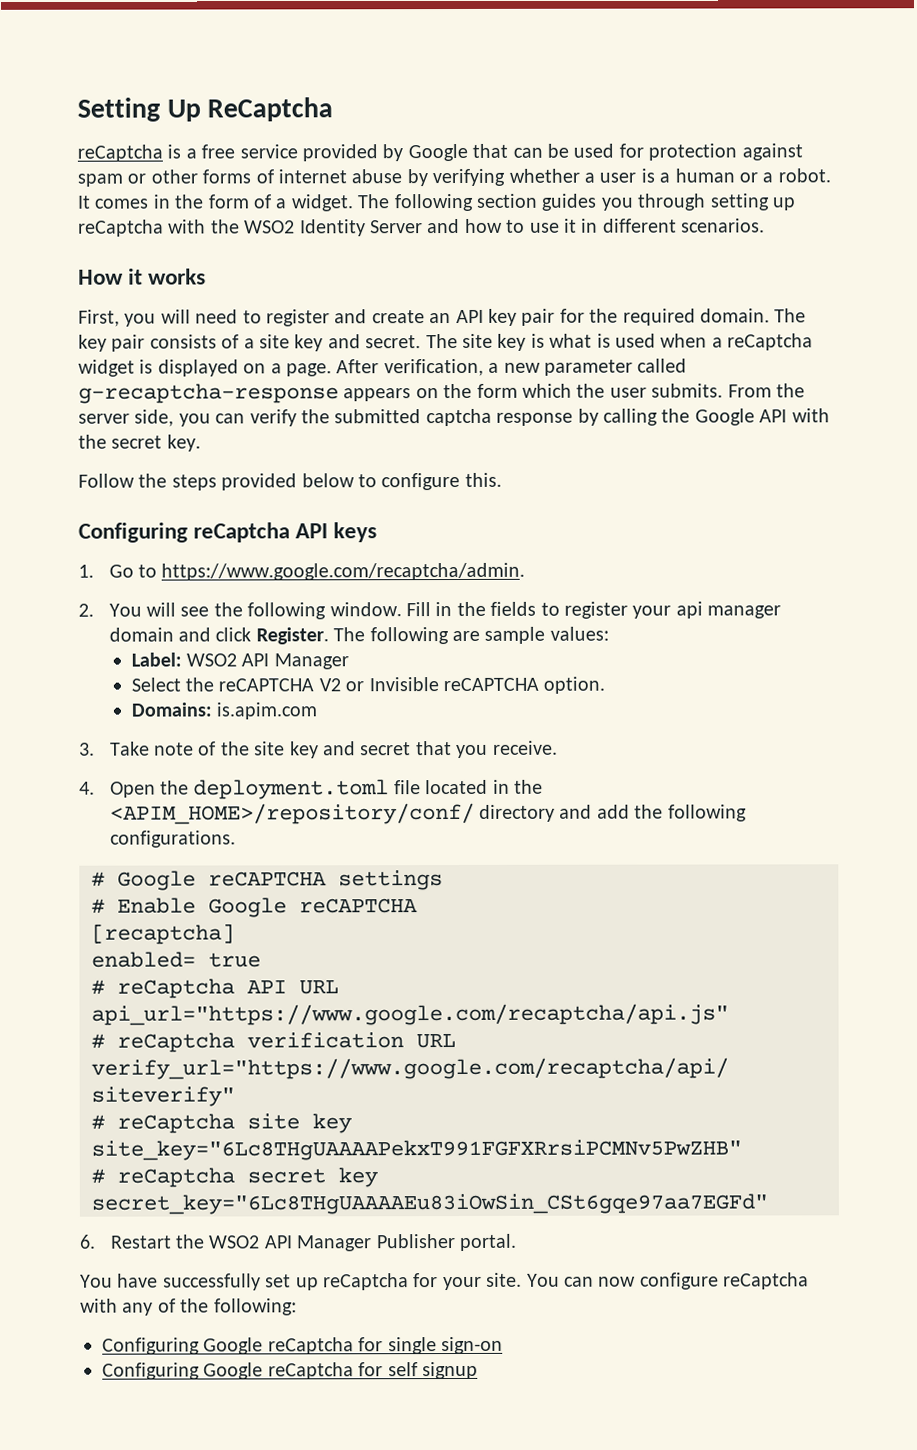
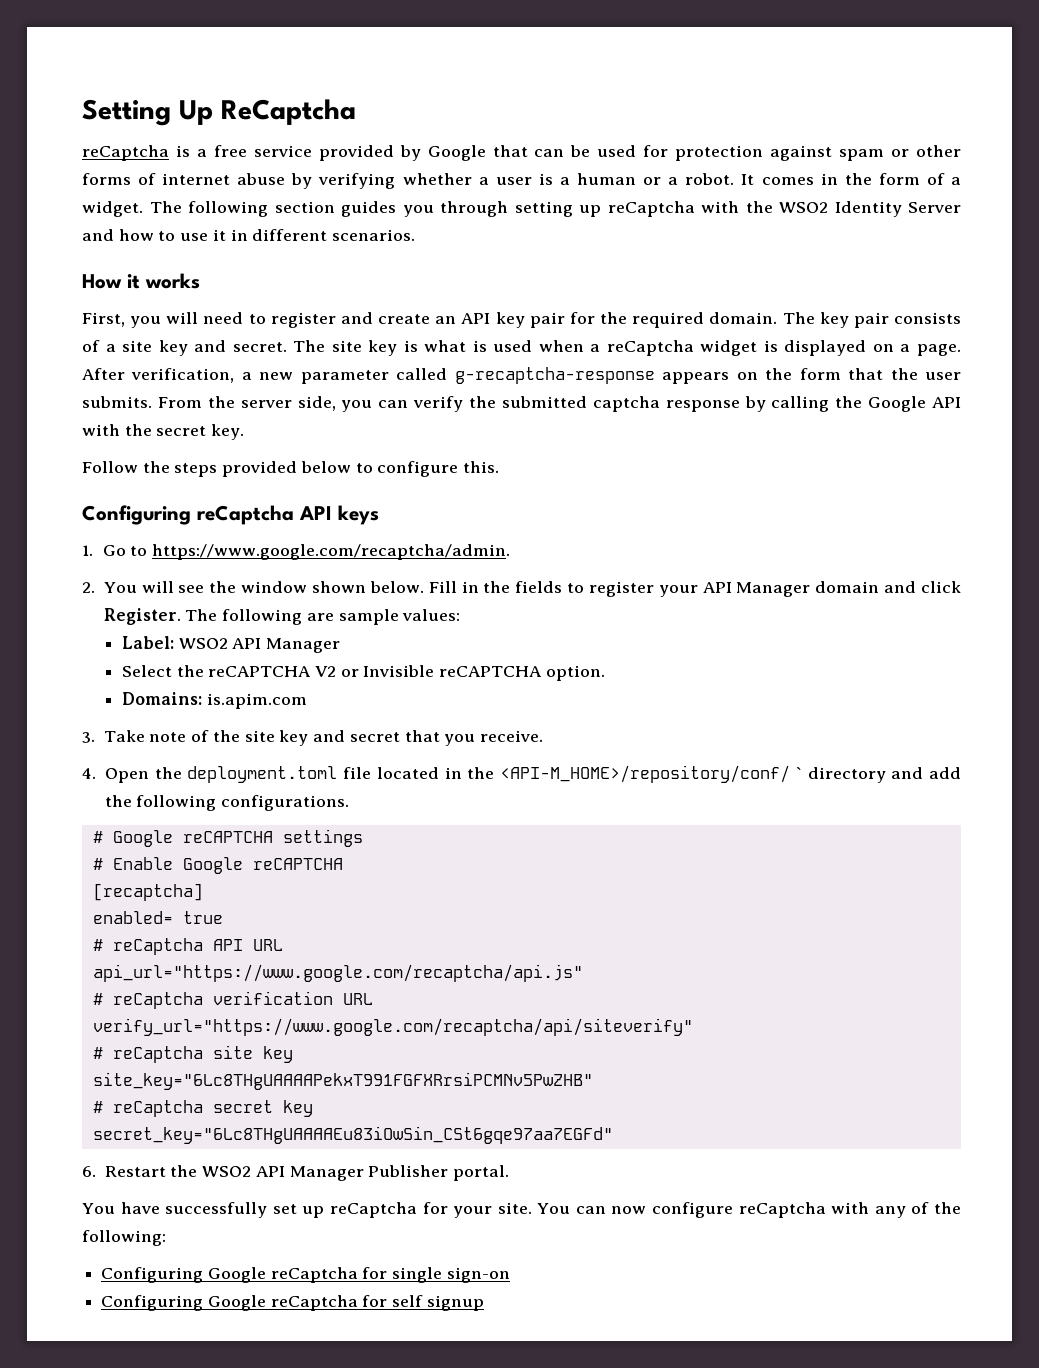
[521,383,572,398] which -> [848,368,884,380] that
[247,602,402,620] following window. -> [241,581,424,593] window shown below.
[675,601,782,619] api manager -> [702,582,811,597] API Manager
[109,802,475,825] <APIM_HOME>/repository/conf/ -> [500,765,802,783] <API-M_HOME>/repository/conf/ `

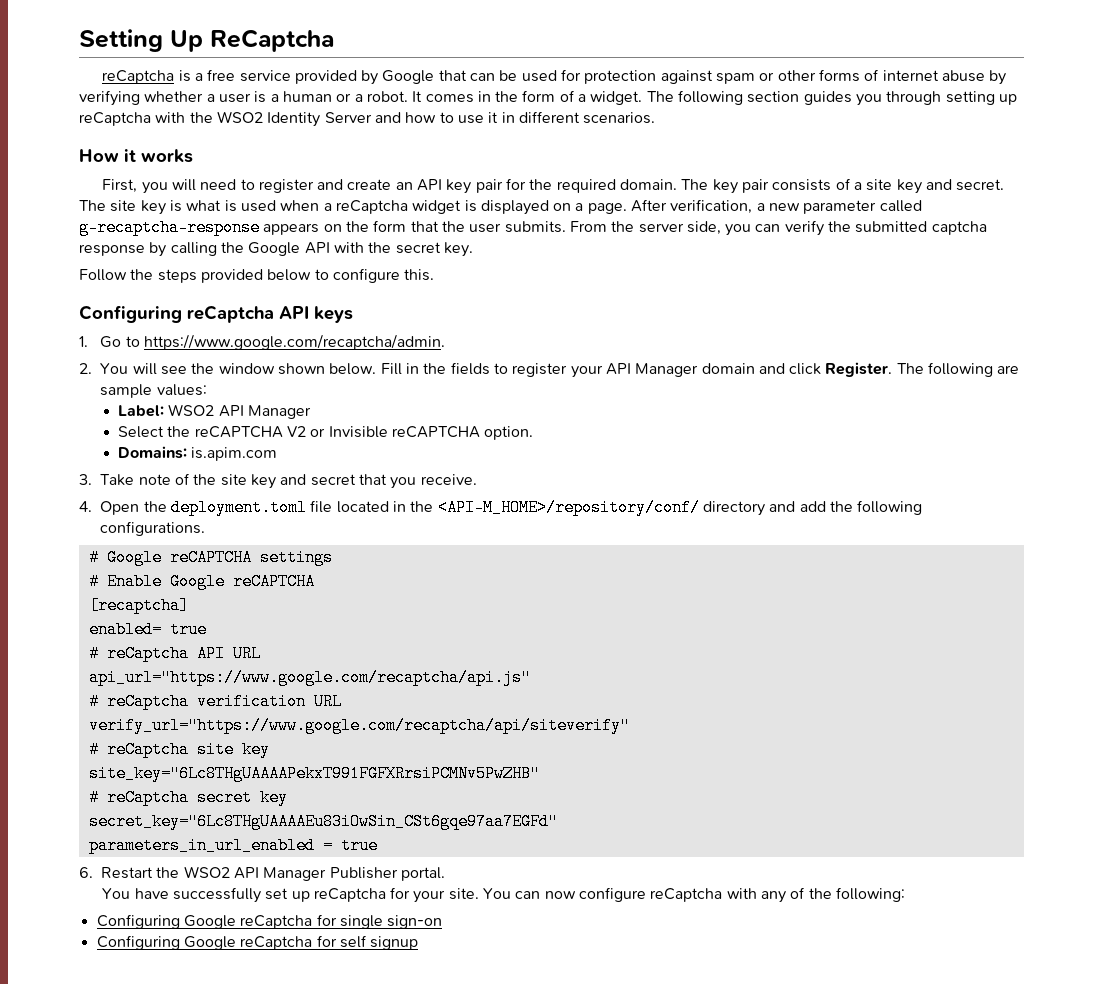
[795,767,802,779] ` -> (700, 507) none
(613, 1135) none -> [88,837,378,854] // parameters_in_url_enabled = true

